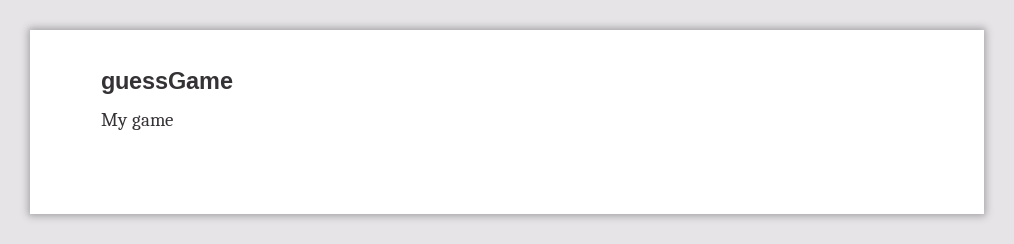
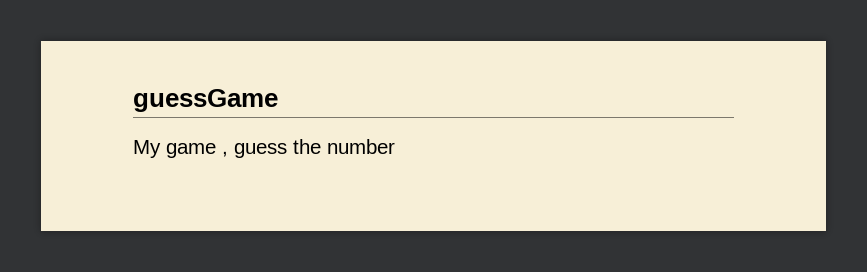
(174, 122) none -> [222,139,395,158] , guess the number

